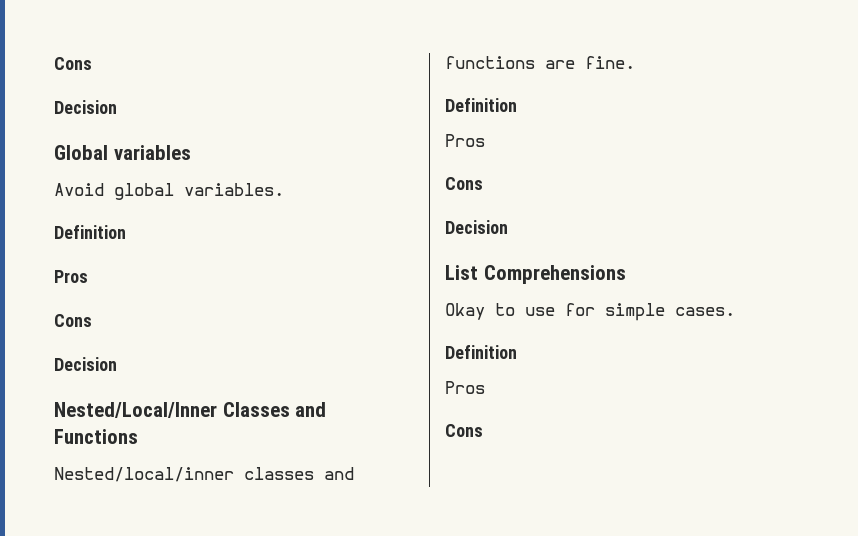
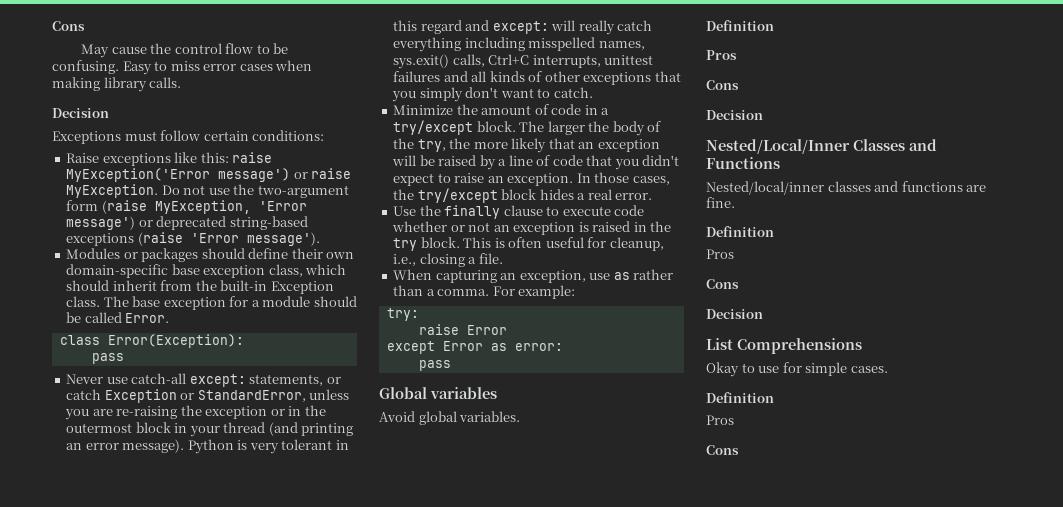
[54,57,92,70] [54,100,117,114] Cons // Decision -> [52,21,85,31] [81,43,289,58] [52,60,313,75] [52,77,182,92] [52,108,109,118] [52,130,325,144] [66,152,273,166] [66,168,352,182] [66,184,349,198] [66,200,307,214] [66,216,308,230] [66,232,320,246] [66,248,355,262] [66,264,347,278] [66,280,334,294] [66,296,357,310] [66,312,170,323] [59,334,244,348] [91,353,124,364] [66,373,341,387] [66,389,350,403] [65,405,326,420] [66,422,354,437] [66,439,349,454] [393,20,653,35] [393,37,645,52] [393,54,654,69] [393,71,681,85] [392,87,593,102] [393,104,610,115] [393,120,662,136] [393,138,660,153] [392,155,680,170] [393,172,670,186] [393,188,653,203] [393,205,645,219] [392,221,672,235] [393,237,664,251] [393,253,503,267] [393,269,674,283] [393,285,576,299] [386,308,419,321] [418,324,507,335] [386,341,563,354] [418,360,451,371] Cons // May cause the control flow to be confusing. Easy to miss error cases when making library calls. // Decision // Exceptions must follow certain conditions: // Raise exceptions like this: raise MyException('Error message') or raise MyException. Do not use the two-argument form (raise MyException, 'Error message') or deprecated string-based exceptions (raise 'Error message'). // Modules or packages should define their own domain-specific base exception class, which should inherit from the built-in Exception class. The base exception for a module should be called Error. // class Error(Exception): // pass // Never use catch-all except: statements, or catch Exception or StandardError, unless you are re-raising the exception or in the outermost block in your thread (and printing an error message). Python is very tolerant in this regard and except: will really catch everything including misspelled names, sys.exit() calls, Ctrl+C interrupts, unittest failures and all kinds of other exceptions that you simply don't want to catch. // Minimize the amount of code in a try/except block. The larger the body of the try, the more likely that an exception will be raised by a line of code that you didn't expect to raise an exception. In those cases, the try/except block hides a real error. // Use the finally clause to execute code whether or not an exception is raised in the try block. This is often useful for cleanup, i.e., closing a file. // When capturing an exception, use as rather than a comma. For example: // try: // raise Error // except Error as error: // pass

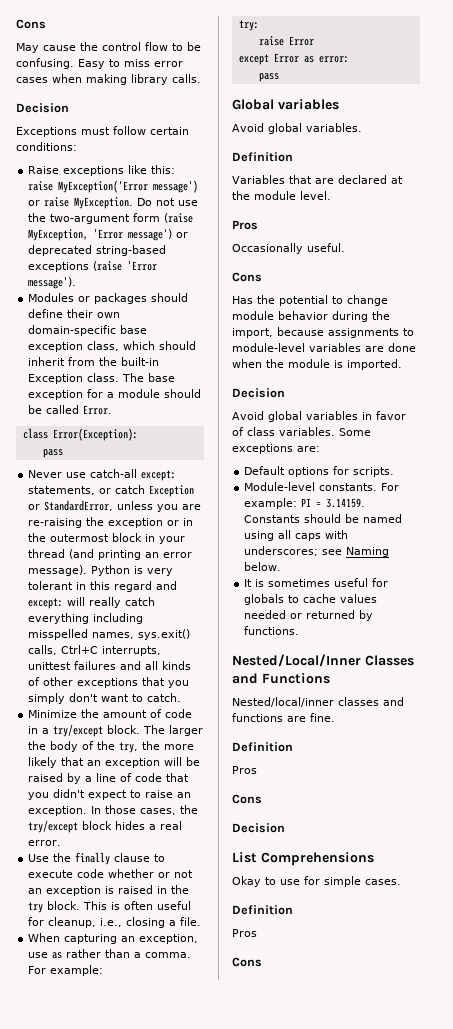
[706,50,737,60] [706,80,739,90] [706,110,763,120] // Pros // Cons // Decision -> [232,175,403,184] [232,191,331,200] [232,220,258,230] [232,243,345,254] [232,272,262,282] [232,295,388,306] [232,311,390,322] [232,327,414,338] [232,343,416,352] [232,359,402,370] [232,388,285,398] [232,411,406,422] [232,427,371,436] [232,444,320,454] [244,466,395,477] [244,482,400,491] [244,498,366,509] [244,514,403,523] [244,530,349,541] [244,546,390,557] [244,562,282,571] [244,578,389,587] [244,594,378,605] [244,610,374,621] [244,626,300,635] // Variables that are declared at the module level. // Pros // Occasionally useful. // Cons // Has the potential to change module behavior during the import, because assignments to module-level variables are done when the module is imported. // Decision // Avoid global variables in favor of class variables. Some exceptions are: // Default options for scripts. // Module-level constants. For example: PI = 3.14159. Constants should be named using all caps with underscores; see Naming below. // It is sometimes useful for globals to cache values needed or returned by functions.

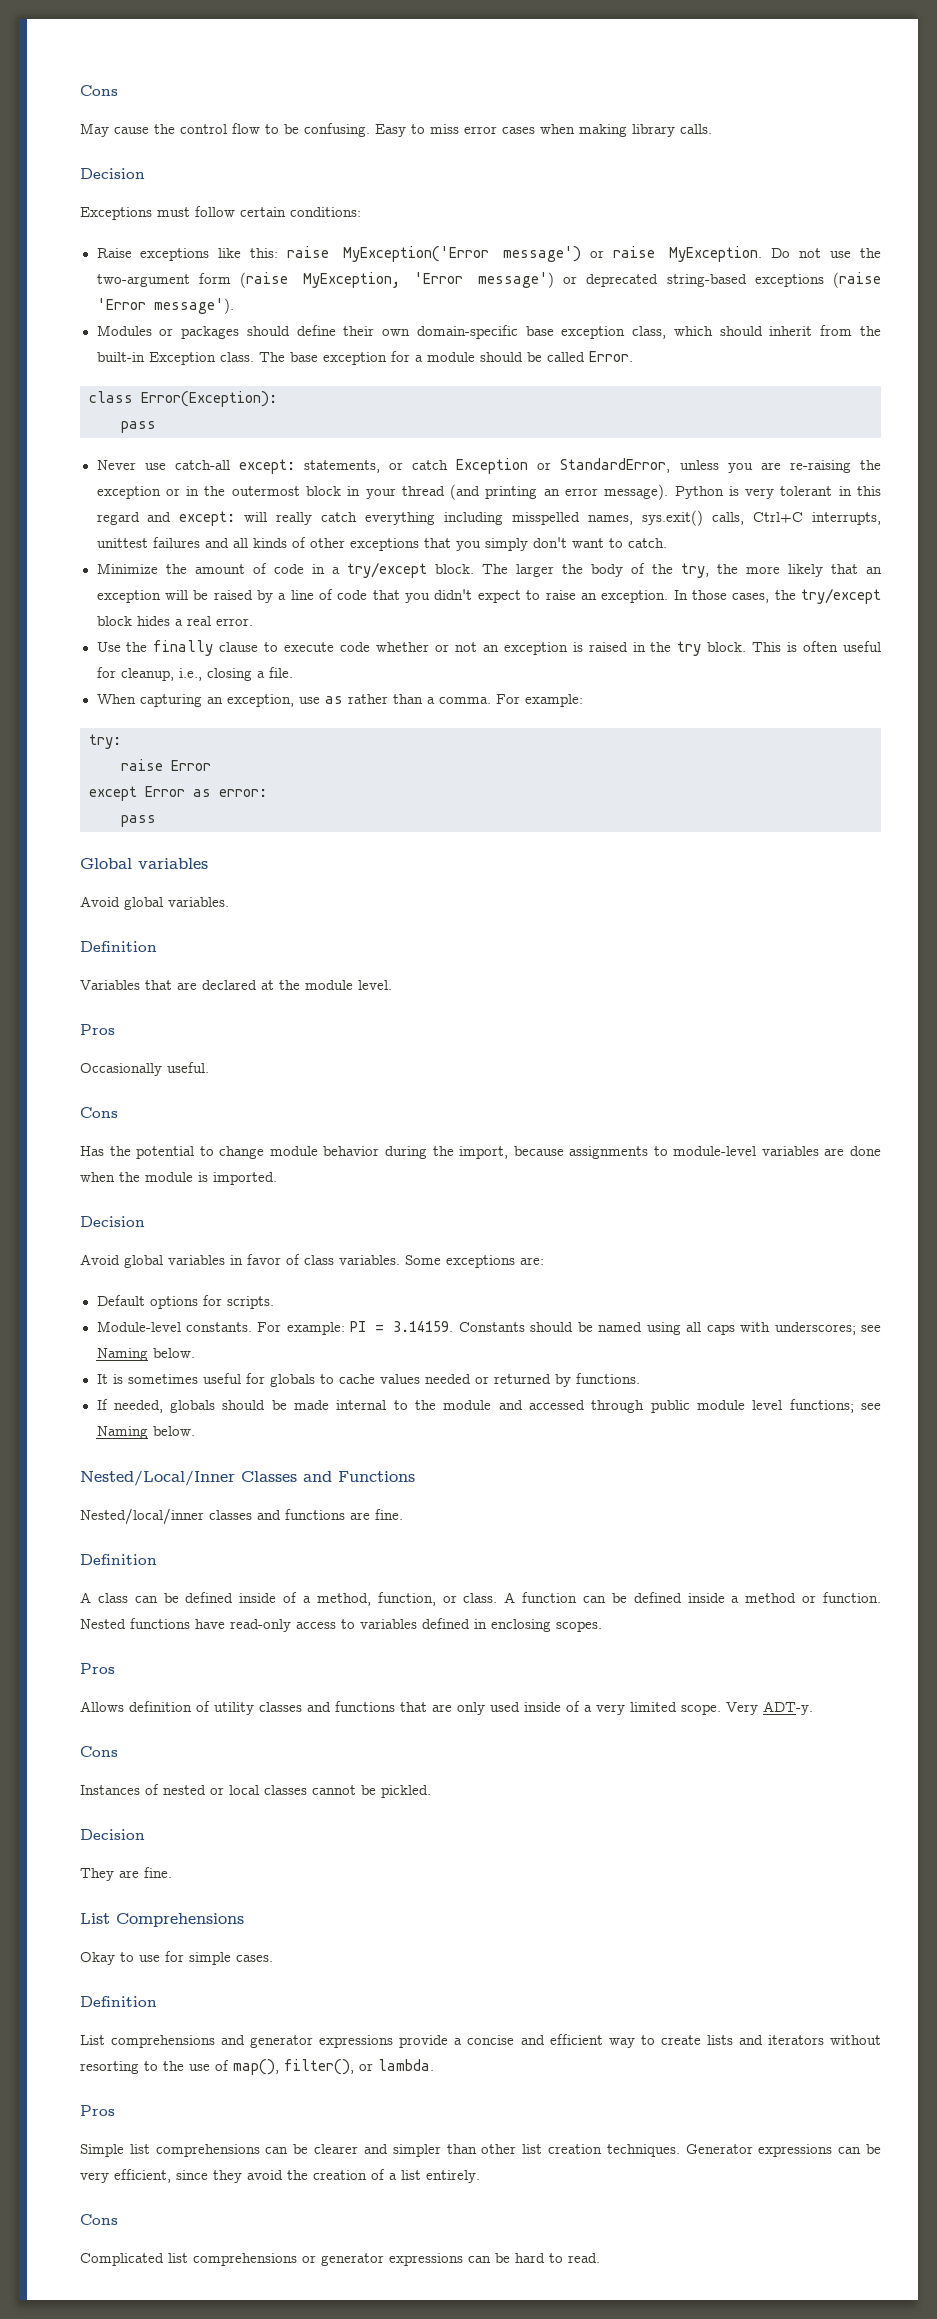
(300, 630) none -> [96,1399,882,1413] [96,1426,195,1439] // If needed, globals should be made internal to the module and accessed through public module level functions; see Naming below.
[232,766,257,774] [232,794,262,804] [232,823,285,833] Pros // Cons // Decision -> [80,1592,882,1606] [80,1618,602,1632] [80,1663,115,1674] [80,1701,813,1715] [80,1746,118,1757] [80,1784,431,1798] [80,1829,145,1840] [80,1867,172,1881] A class can be defined inside of a method, function, or class. A function can be defined inside a method or function. Nested functions have read-only access to variables defined in enclosing scopes. // Pros // Allows definition of utility classes and functions that are only used inside of a very limited scope. Very ADT-y. // Cons // Instances of nested or local classes cannot be pickled. // Decision // They are fine.
[232,929,257,937] [232,957,262,967] Pros // Cons -> [80,2034,881,2048] [80,2059,434,2075] [80,2105,115,2116] [80,2144,881,2157] [80,2169,480,2183] [80,2214,118,2225] [80,2253,600,2266] List comprehensions and generator expressions provide a concise and efficient way to create lists and iterators without resorting to the use of map(), filter(), or lambda. // Pros // Simple list comprehensions can be clearer and simpler than other list creation techniques. Generator expressions can be very efficient, since they avoid the creation of a list entirely. // Cons // Complicated list comprehensions or generator expressions can be hard to read.

